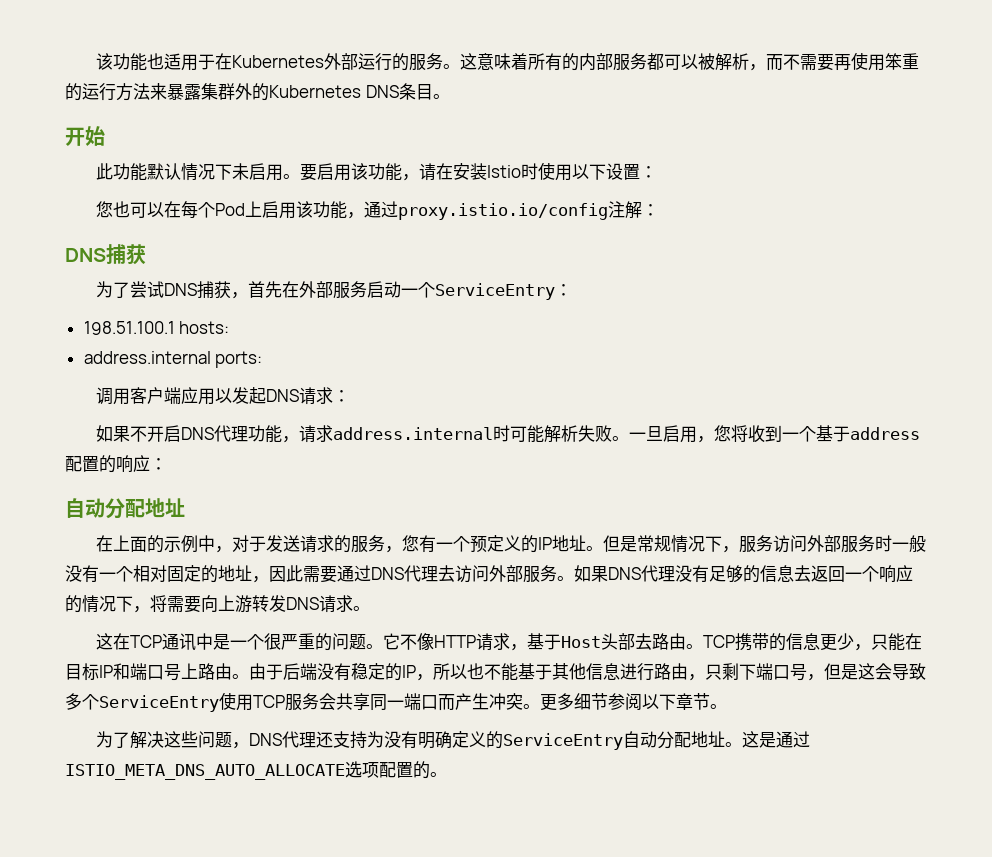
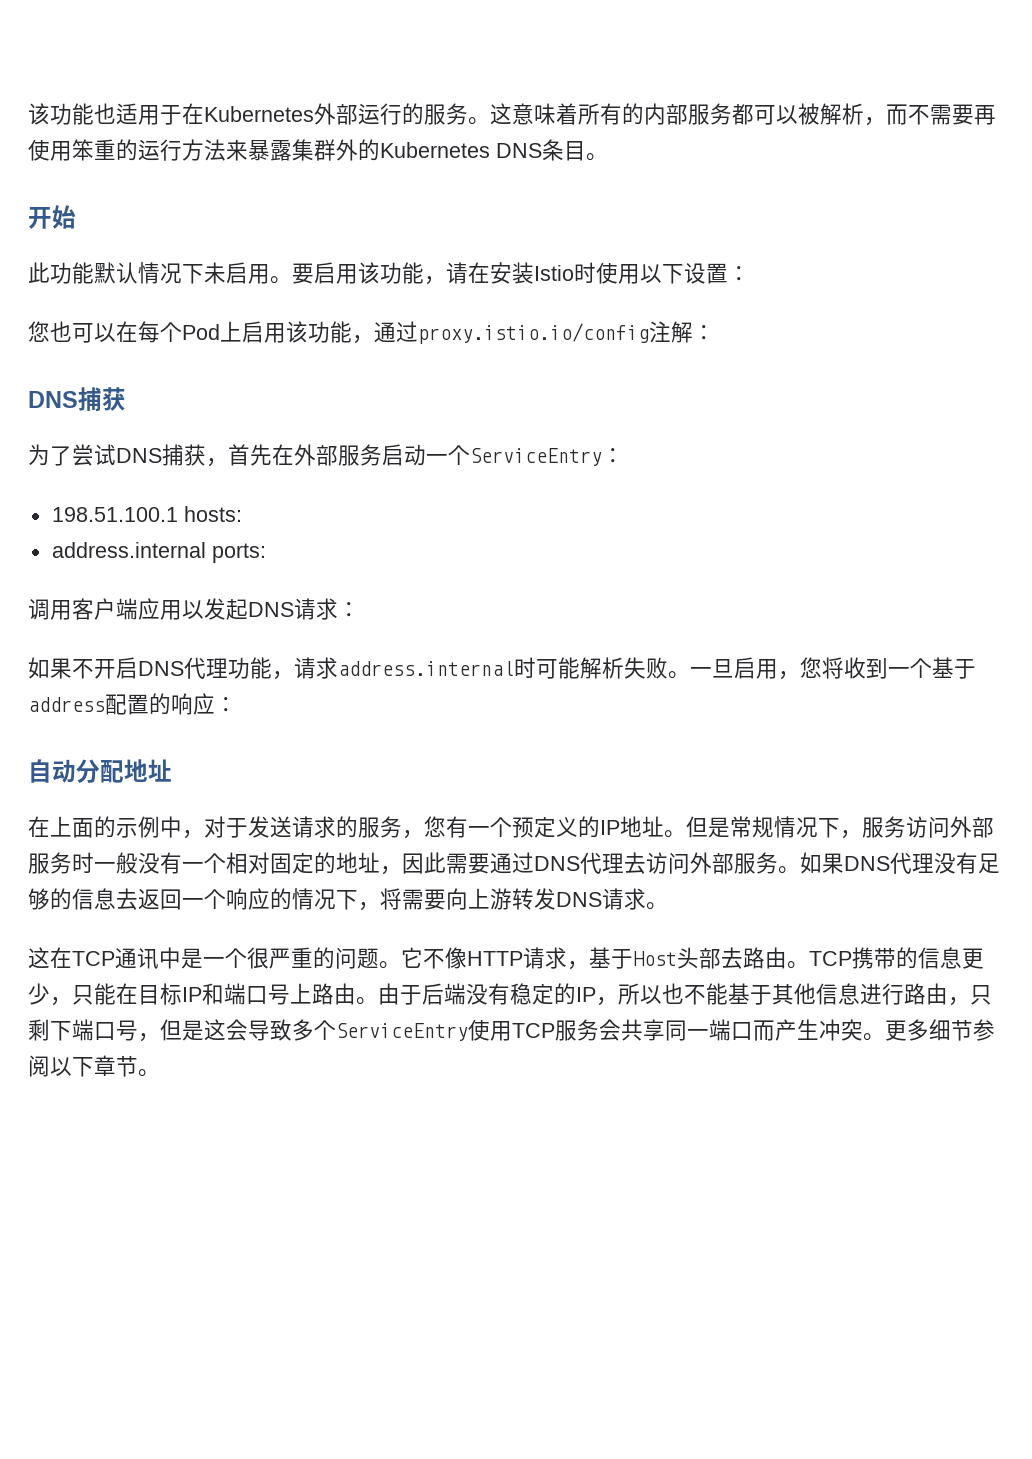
[96,731,811,750] [65,761,447,780] // 为了解决这些问题，DNS代理还支持为没有明确定义的ServiceEntry自动分配地址。这是通过ISTIO_META_DNS_AUTO_ALLOCATE选项配置的。 -> (160, 1073) none

